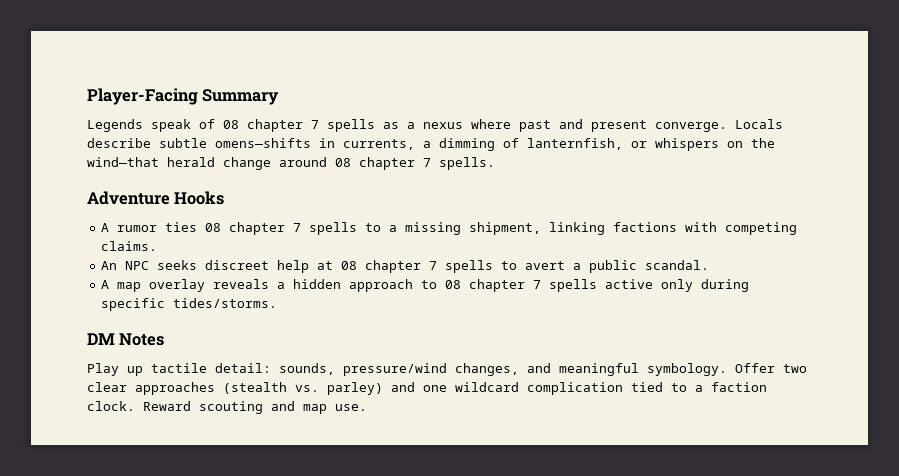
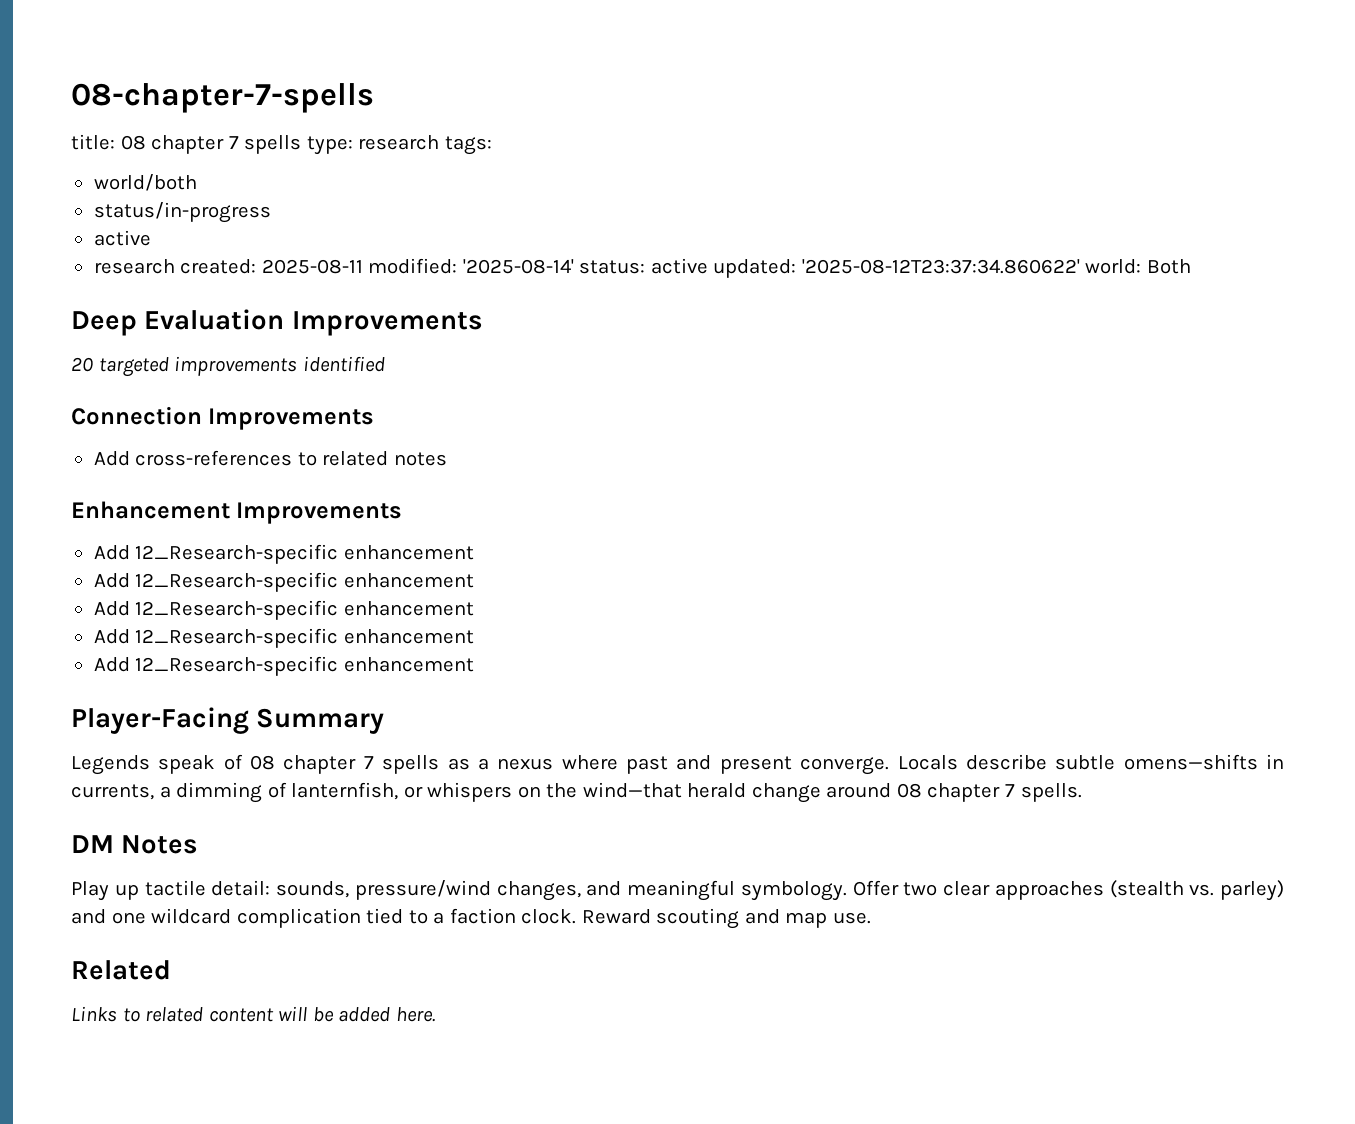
(87, 96) none -> [71,83,374,113] [71,134,492,155] [93,174,197,191] [93,202,271,223] [93,230,151,246] [93,258,1191,278] [71,309,483,336] [71,356,385,377] [71,406,375,430] [93,450,447,466] [71,501,403,524] [93,544,474,564] [93,572,474,592] [93,600,474,620] [93,628,474,648] [93,656,474,676] 08-chapter-7-spells // title: 08 chapter 7 spells type: research tags: // world/both // status/in-progress // active // research created: 2025-08-11 modified: '2025-08-14' status: active updated: '2025-08-12T23:37:34.860622' world: Both // Deep Evaluation Improvements // 20 targeted improvements identified // Connection Improvements // Add cross-references to related notes // Enhancement Improvements // Add 12_Research-specific enhancement // Add 12_Research-specific enhancement // Add 12_Research-specific enhancement // Add 12_Research-specific enhancement // Add 12_Research-specific enhancement //
[87,191,225,205] [101,222,798,235] [101,241,158,251] [101,260,710,273] [101,279,750,292] [101,298,278,311] // Adventure Hooks // A rumor ties 08 chapter 7 spells to a missing shipment, linking factions with competing claims. // An NPC seeks discreet help at 08 chapter 7 spells to avert a public scandal. // A map overlay reveals a hidden approach to 08 chapter 7 spells active only during specific tides/storms. -> (1082, 792) none
(367, 407) none -> [71,960,171,980] [71,1006,435,1022] // Related // Links to related content will be added here.

